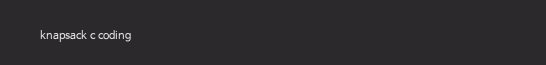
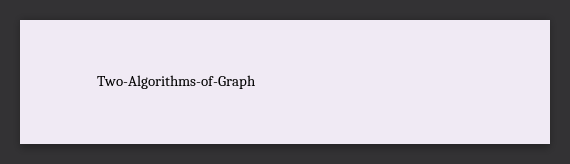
[40,30,131,42] knapsack c coding -> [97,75,256,89] Two-Algorithms-of-Graph

